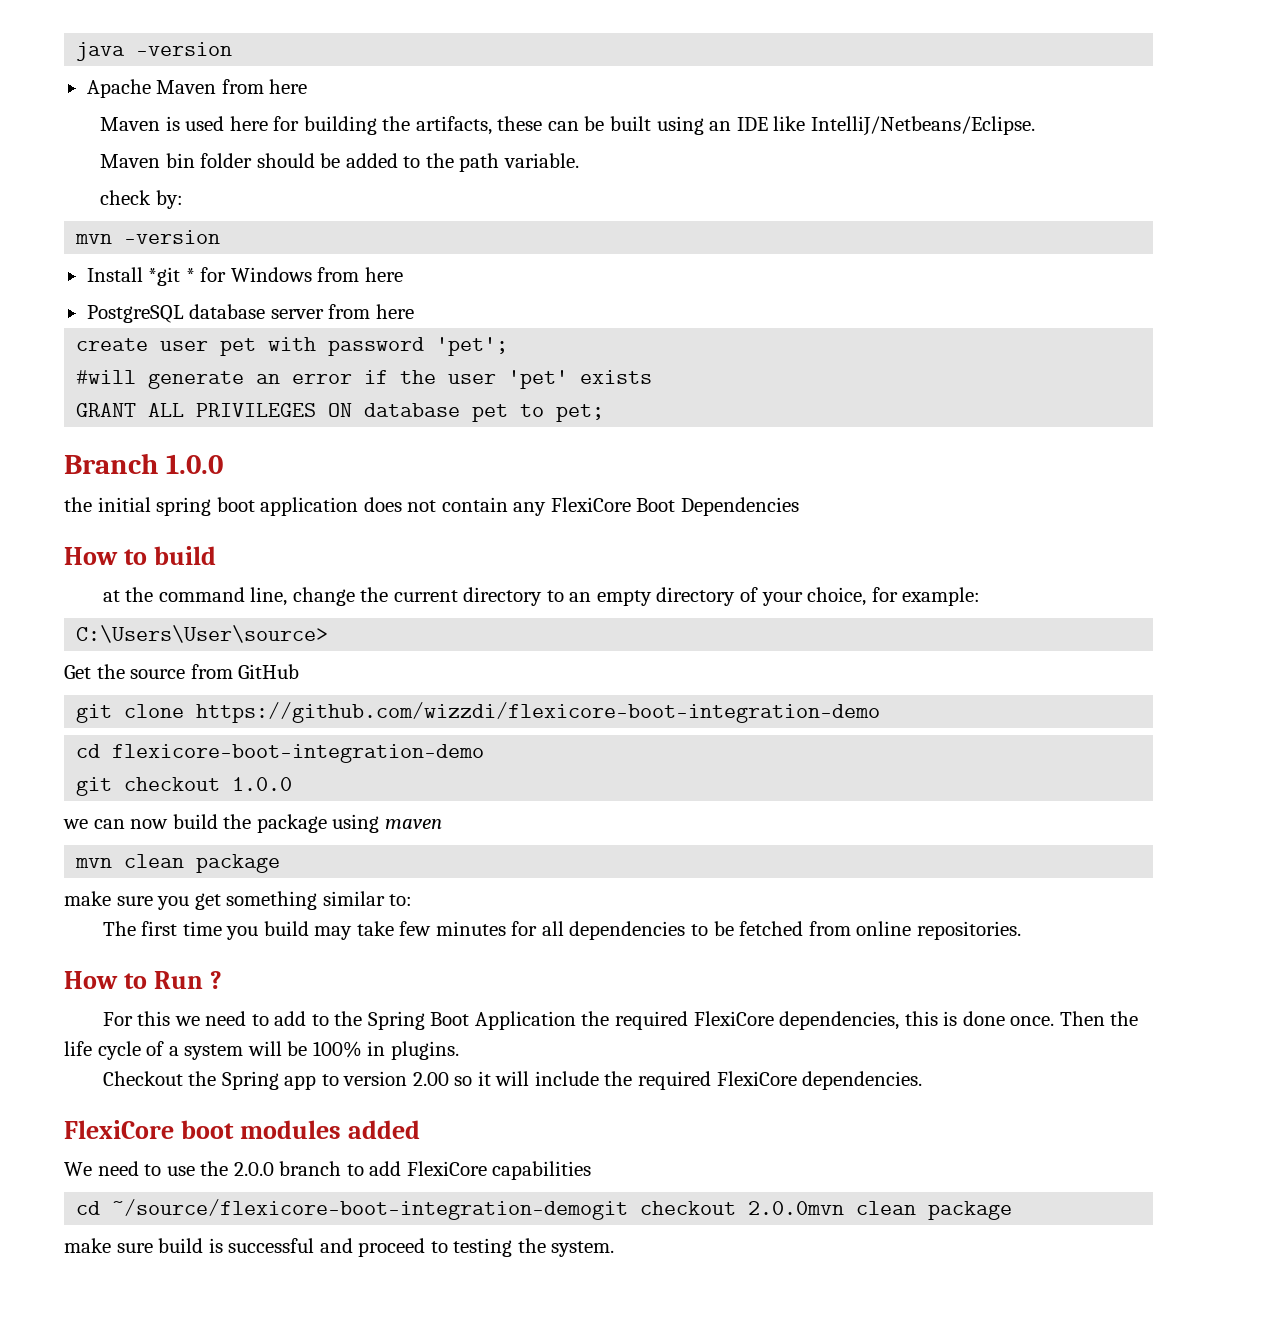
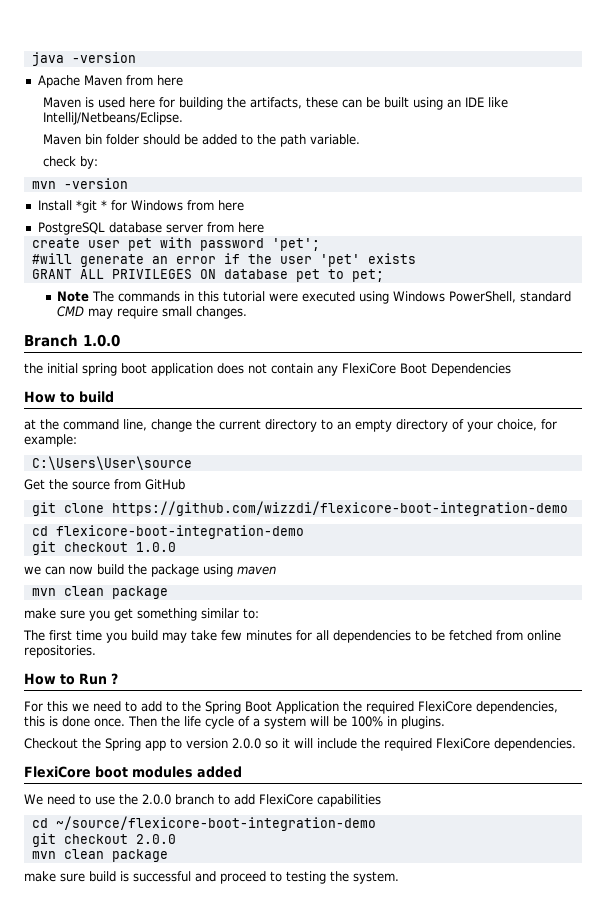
(605, 413) none -> [56,291,571,304] [56,306,247,319] // Note The commands in this tutorial were executed using Windows PowerShell, standard CMD may require small changes.
[76,625,329,643] C:\Users\User\source> -> [31,456,192,470] C:\Users\User\source
[412,1072,449,1086] 2.00 -> [232,738,261,749] 2.0.0
[112,1199,845,1220] ~/source/flexicore-boot-integration-demogit checkout 2.0.0mvn -> [55,816,376,831] [31,833,176,847] [31,851,56,859] ~/source/flexicore-boot-integration-demo // git checkout 2.0.0 // mvn

